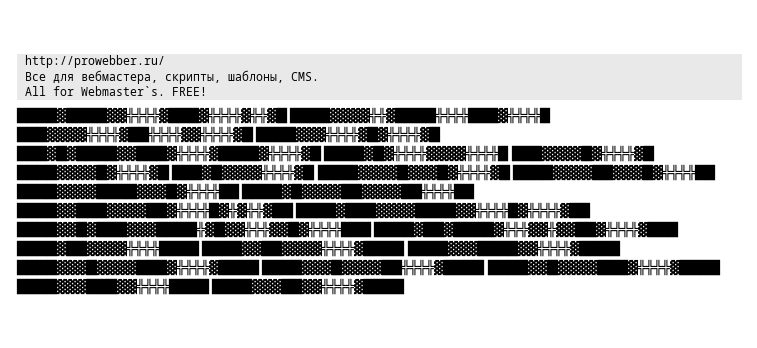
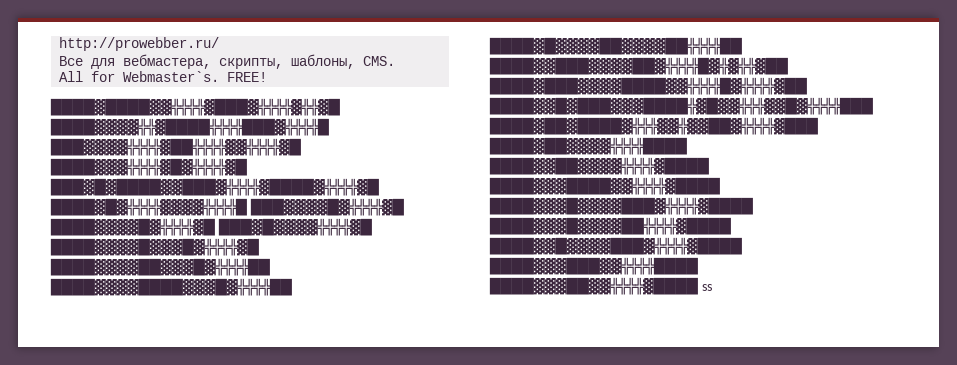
(406, 286) none -> [701,284,712,291] ss

